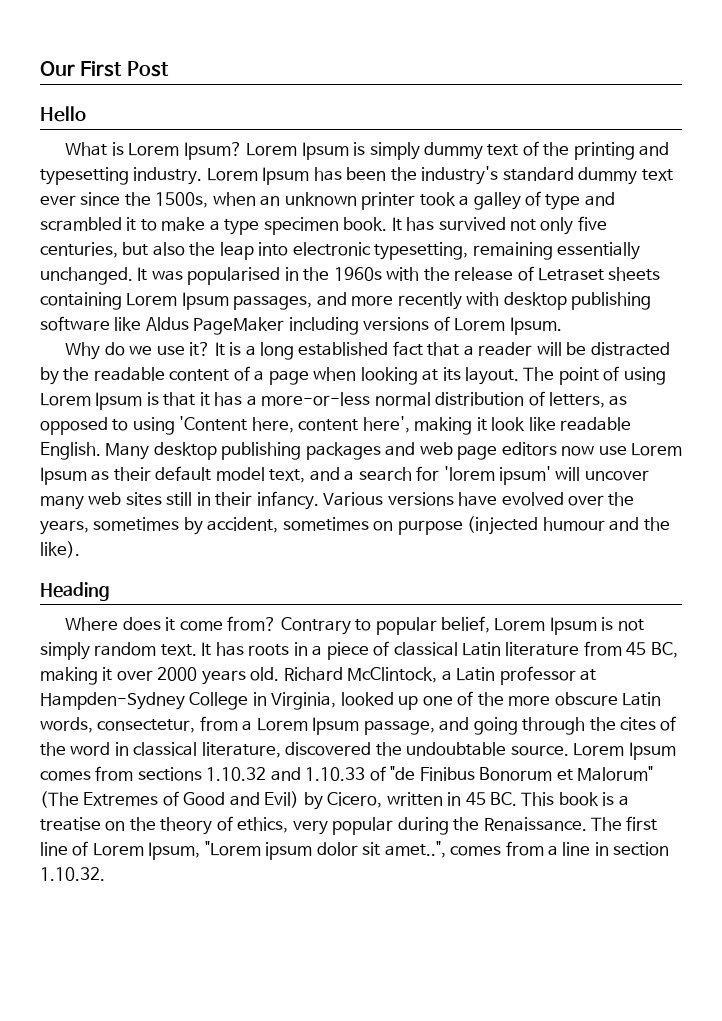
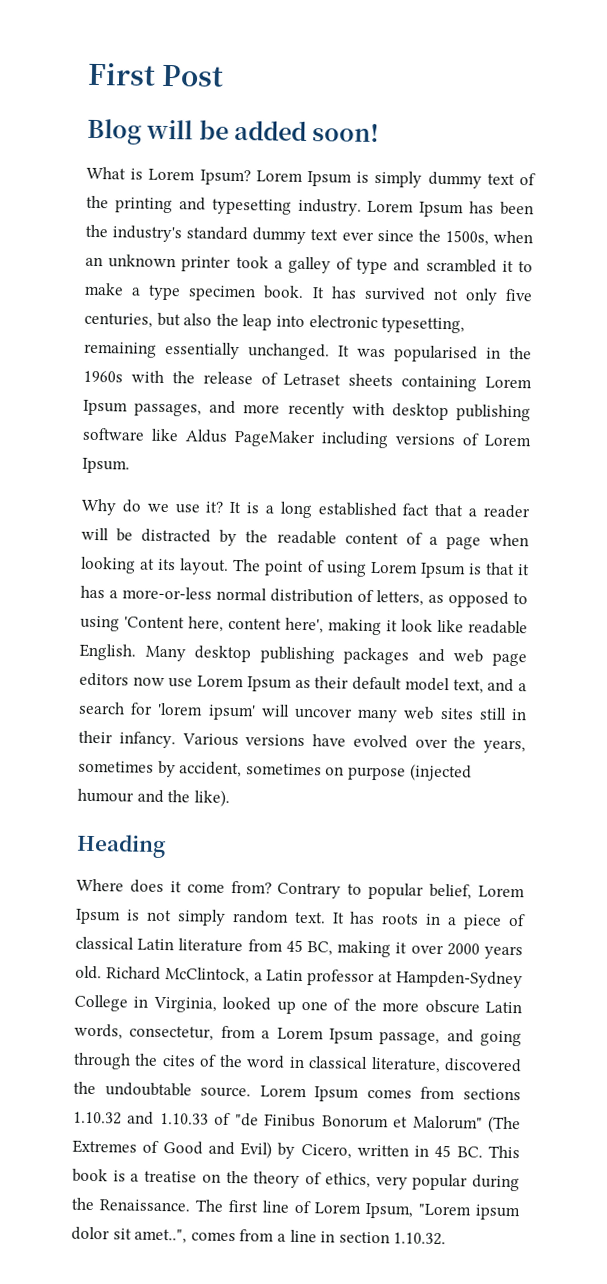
[40,61,75,76] Our -> (87, 74) none
[40,106,86,122] Hello -> [87,118,380,145] Blog will be added soon!

